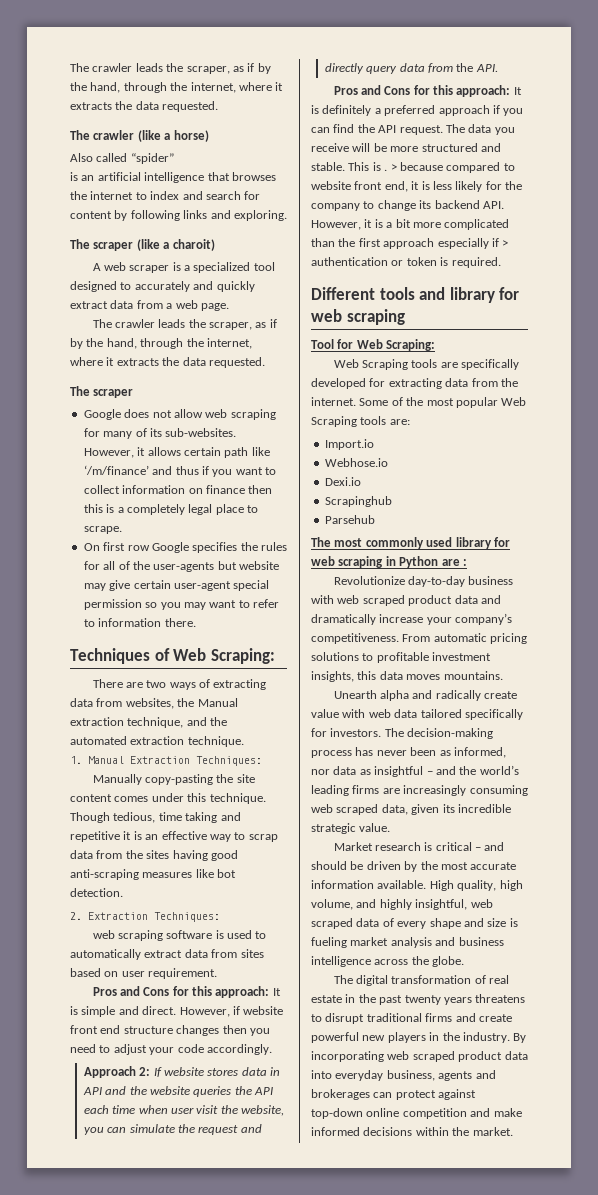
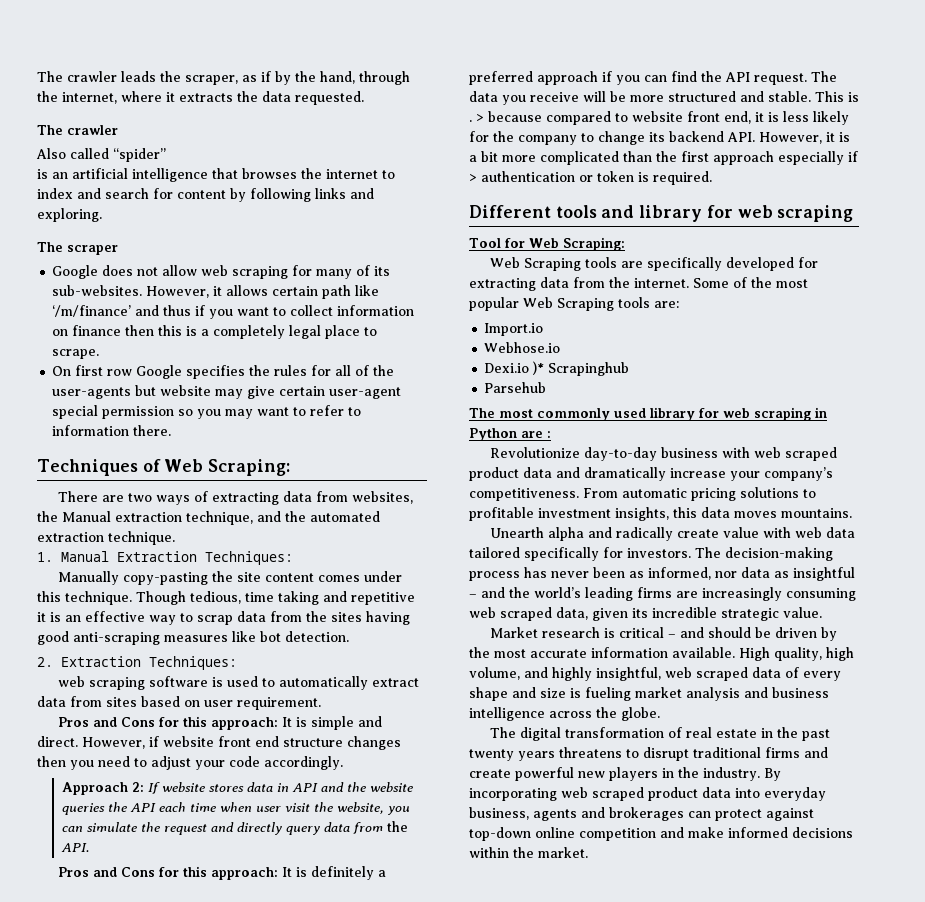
[137,130,209,142] (like a horse) -> (118, 130) none
[70,239,215,251] [92,262,275,273] [70,281,255,292] [70,300,229,311] [92,319,277,330] [70,338,252,349] [70,357,265,368] // The scraper (like a charoit) // A web scraper is a specialized tool designed to accurately and quickly extract data from a web page. // The crawler leads the scraper, as if by the hand, through the internet, where it extracts the data requested. -> (102, 215) none
(361, 481) // -> [533,361,545,375] )*

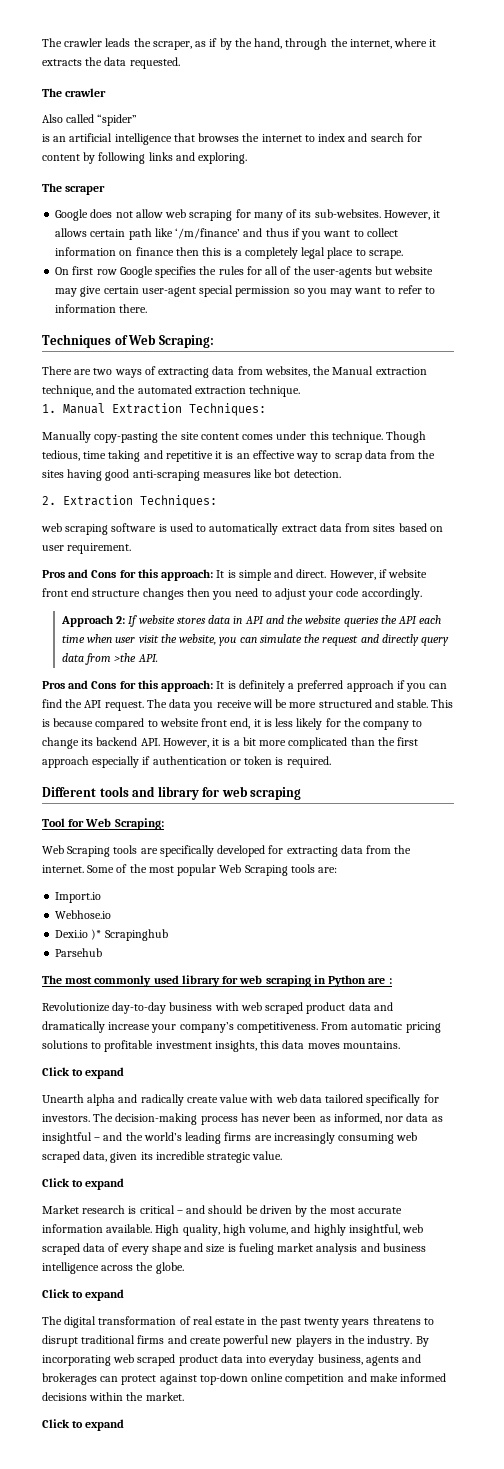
[386,821,408,832] the -> [114,653,137,662] >the
[469,114,484,122] . > -> (50, 723) none
[469,174,477,182] > -> (151, 760) none
(852, 513) none -> [42,1067,125,1079] // Click to expand
(822, 612) none -> [42,1178,125,1190] // Click to expand
(660, 714) none -> [42,1289,125,1301] // Click to expand
(588, 852) none -> [42,1419,125,1431] // Click to expand

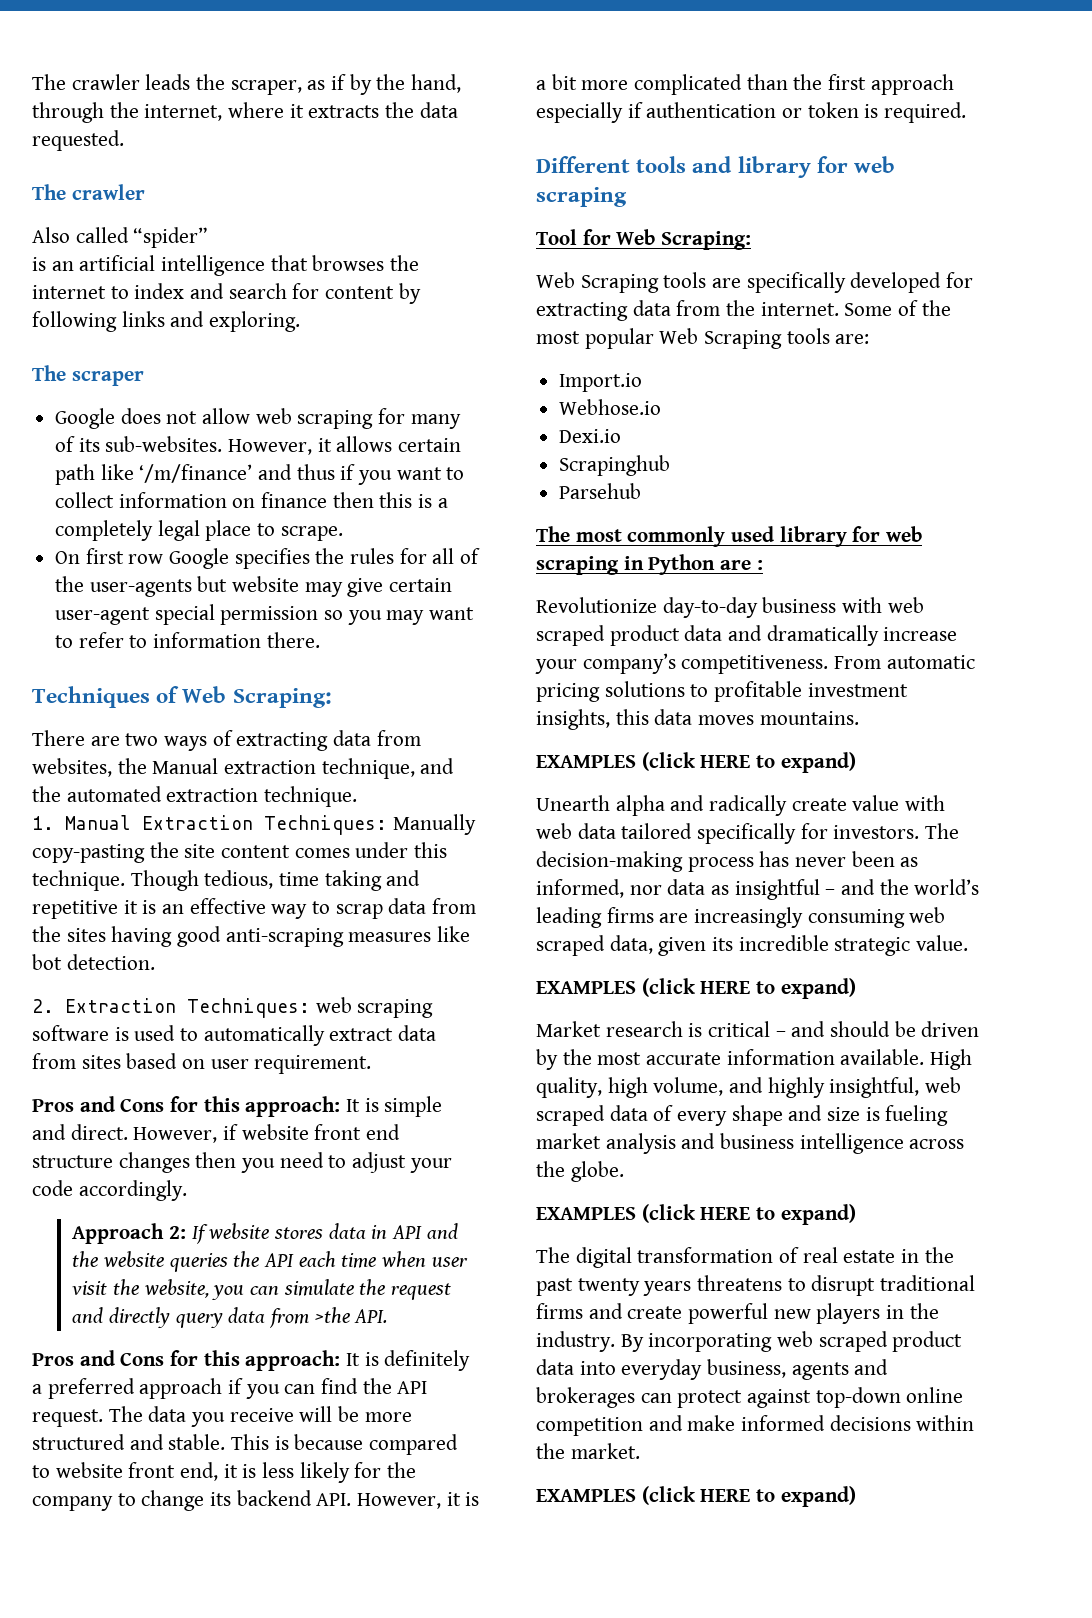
(266, 409) // -> (387, 825) none
(217, 501) // -> (310, 1008) none
[91,929,102,940] )* -> (622, 436) //
[42,1067,125,1079] Click to expand -> [536,752,856,773] EXAMPLES (click HERE to expand)
[42,1178,125,1190] Click to expand -> [536,978,856,999] EXAMPLES (click HERE to expand)
[42,1289,125,1301] Click to expand -> [536,1204,856,1225] EXAMPLES (click HERE to expand)
[42,1419,125,1431] Click to expand -> [536,1486,856,1507] EXAMPLES (click HERE to expand)

